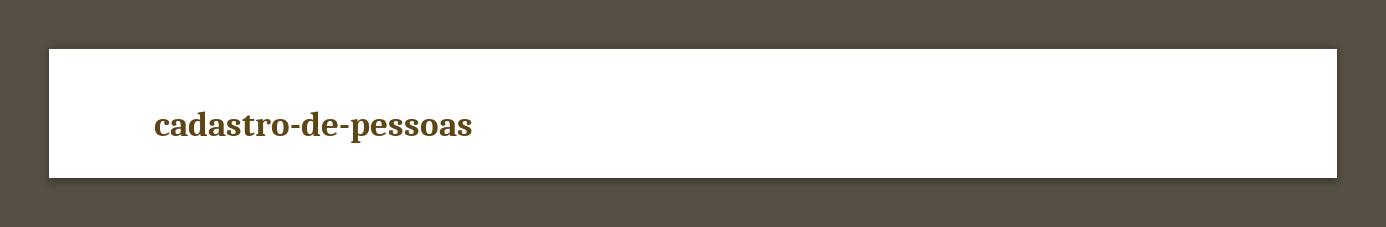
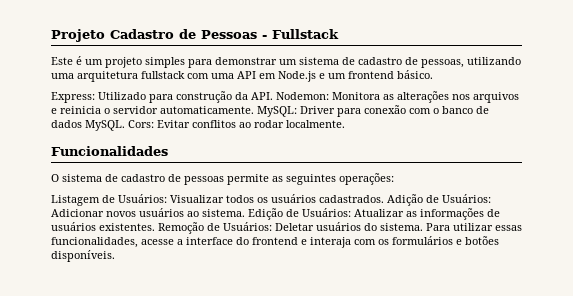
[154,111,473,143] cadastro-de-pessoas -> [51,29,339,42] [51,56,521,68] [51,70,433,82] [51,91,519,103] [51,105,489,117] [51,120,345,131] [51,146,168,156] [51,173,394,185] [51,194,491,206] [51,208,500,220] [51,222,522,234] [51,236,499,248] [51,250,115,262] Projeto Cadastro de Pessoas - Fullstack // Este é um projeto simples para demonstrar um sistema de cadastro de pessoas, utilizando uma arquitetura fullstack com uma API em Node.js e um frontend básico. // Express: Utilizado para construção da API. Nodemon: Monitora as alterações nos arquivos e reinicia o servidor automaticamente. MySQL: Driver para conexão com o banco de dados MySQL. Cors: Evitar conflitos ao rodar localmente. // Funcionalidades // O sistema de cadastro de pessoas permite as seguintes operações: // Listagem de Usuários: Visualizar todos os usuários cadastrados. Adição de Usuários: Adicionar novos usuários ao sistema. Edição de Usuários: Atualizar as informações de usuários existentes. Remoção de Usuários: Deletar usuários do sistema. Para utilizar essas funcionalidades, acesse a interface do frontend e interaja com os formulários e botões disponíveis.

